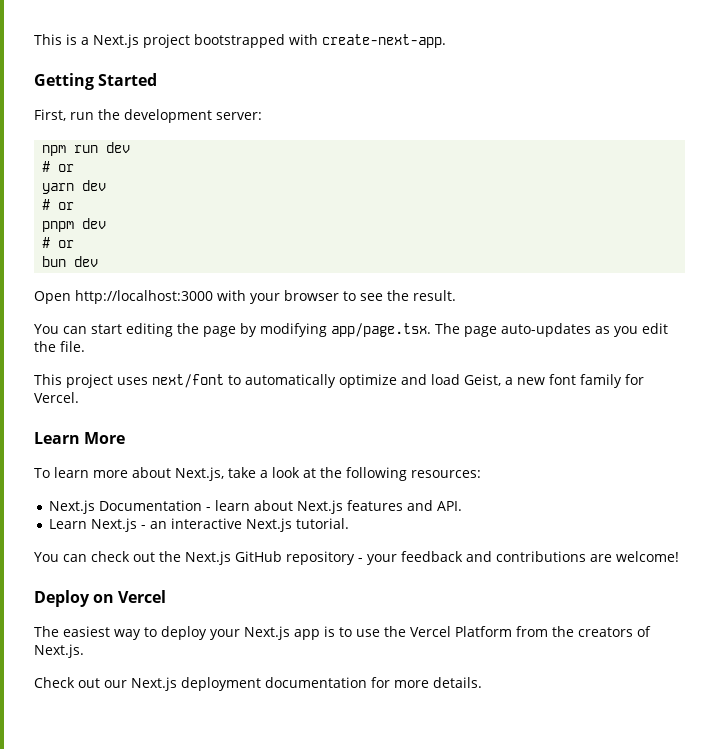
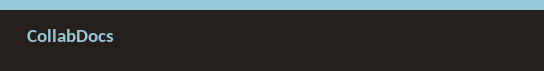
[34,34,446,48] [34,73,158,90] [34,109,262,123] [42,142,131,156] [42,161,75,172] [42,180,107,194] [42,199,75,210] [42,218,107,232] [42,237,75,248] [42,256,99,267] [34,290,456,304] [34,323,668,337] [34,341,85,352] [34,374,644,388] [34,392,79,403] [34,432,126,444] [34,467,481,481] [48,500,462,514] [48,518,349,532] [34,551,679,565] [34,590,167,607] [34,626,651,640] [34,644,84,658] [34,677,482,691] This is a Next.js project bootstrapped with create-next-app. // Getting Started // First, run the development server: // npm run dev // # or // yarn dev // # or // pnpm dev // # or // bun dev // Open http://localhost:3000 with your browser to see the result. // You can start editing the page by modifying app/page.tsx. The page auto-updates as you edit the file. // This project uses next/font to automatically optimize and load Geist, a new font family for Vercel. // Learn More // To learn more about Next.js, take a look at the following resources: // Next.js Documentation - learn about Next.js features and API. // Learn Next.js - an interactive Next.js tutorial. // You can check out the Next.js GitHub repository - your feedback and contributions are welcome! // Deploy on Vercel // The easiest way to deploy your Next.js app is to use the Vercel Platform from the creators of Next.js. // Check out our Next.js deployment documentation for more details. -> [27,29,114,42] CollabDocs

